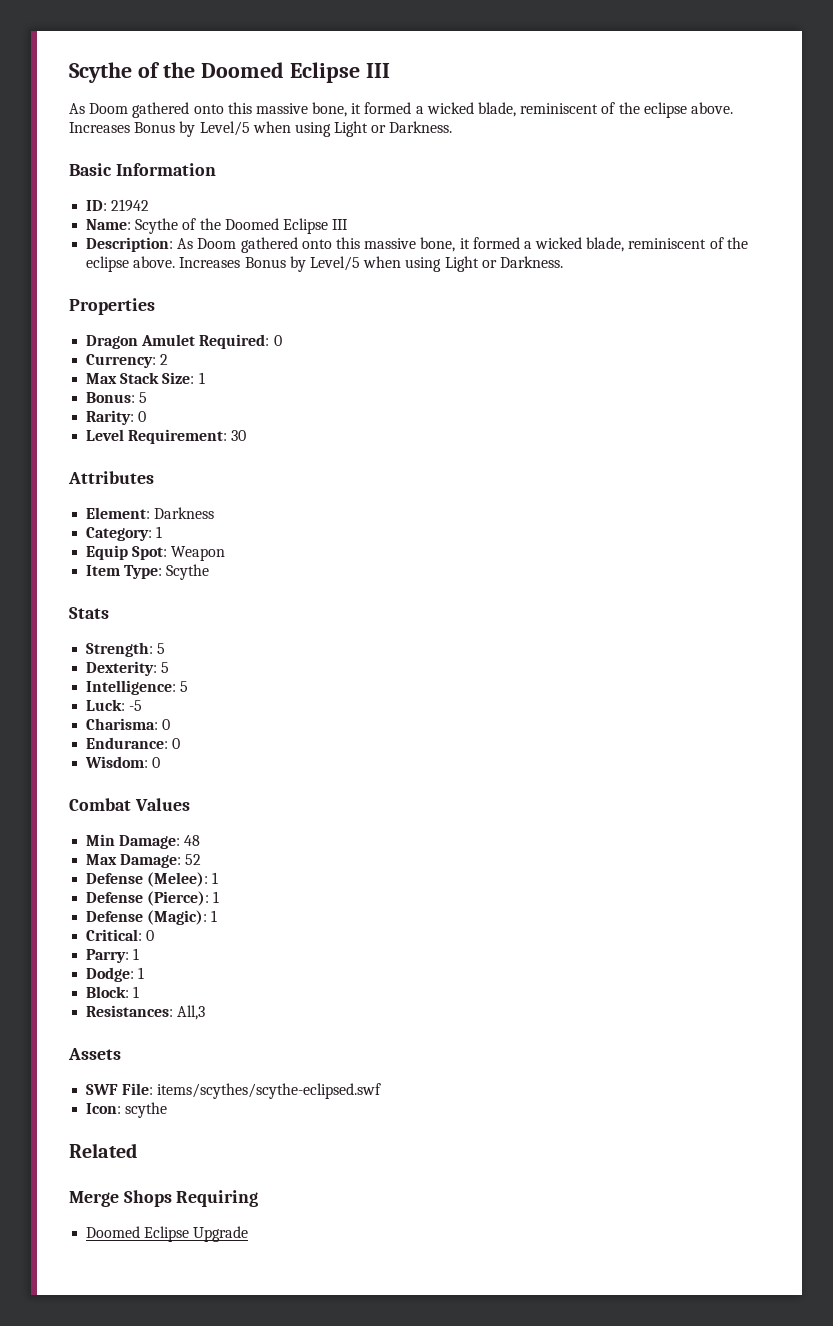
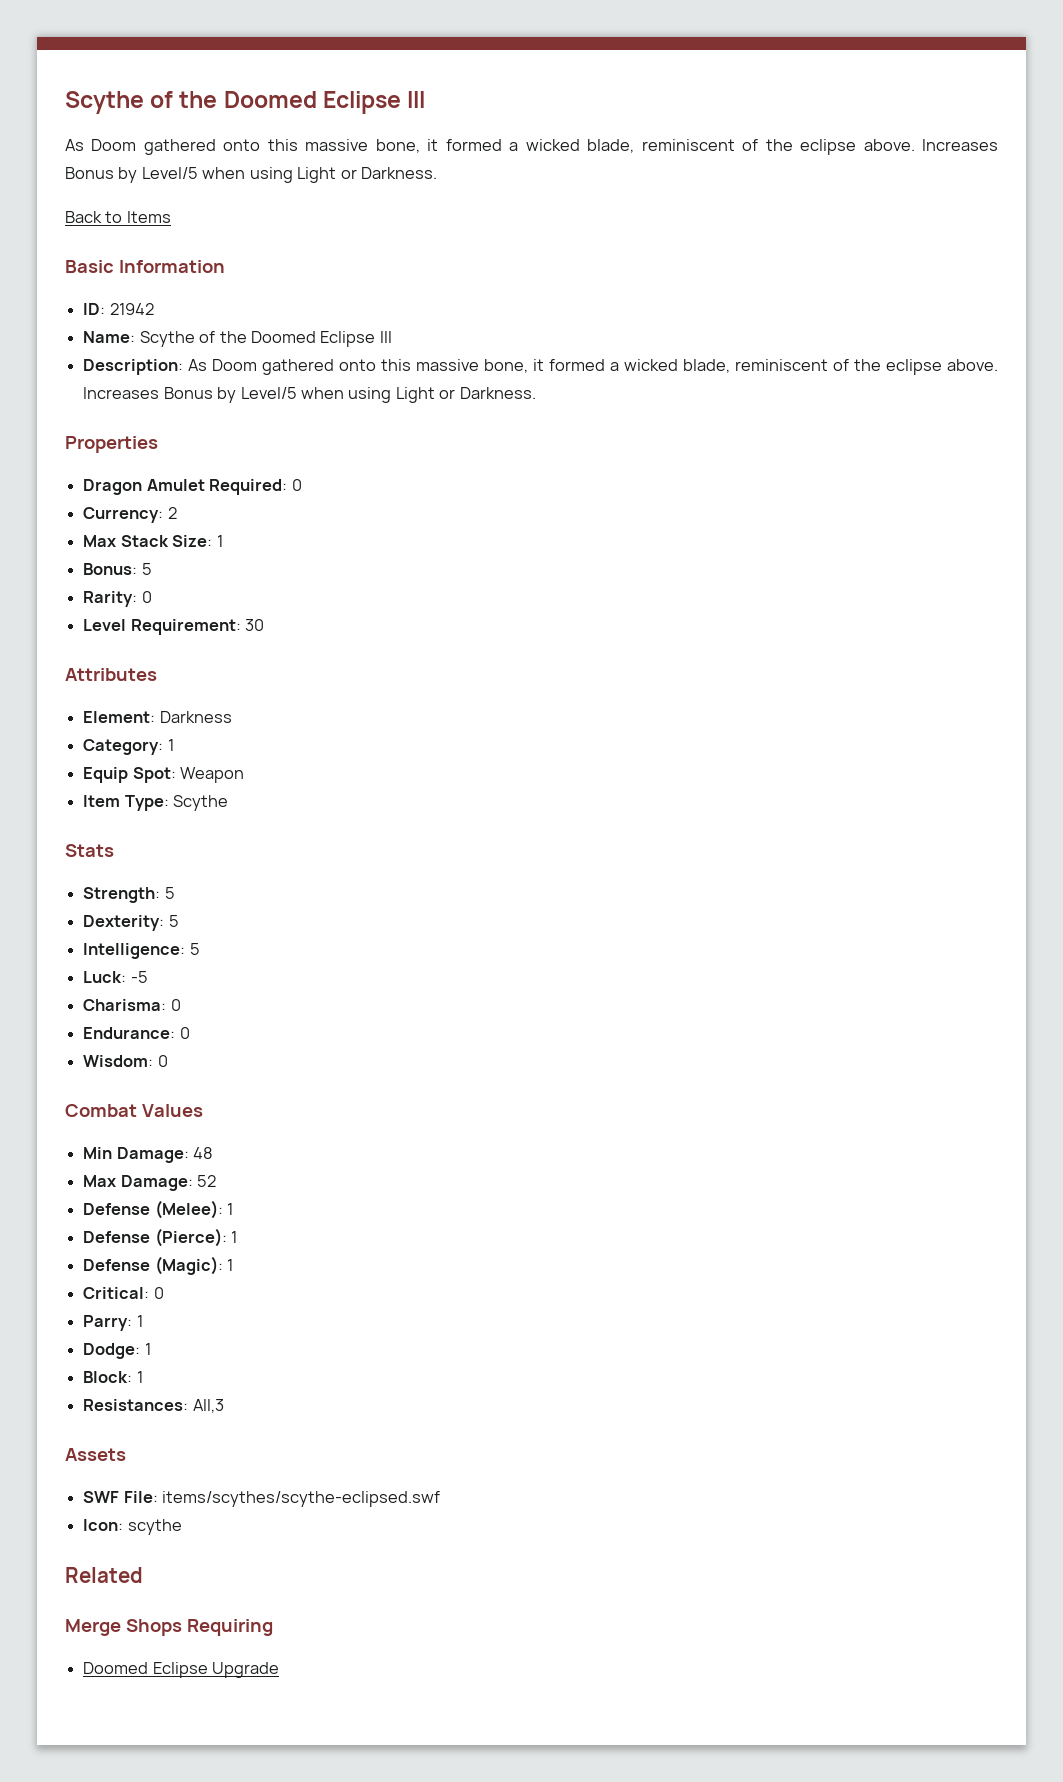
(453, 127) none -> [65,211,171,223] // Back to Items

